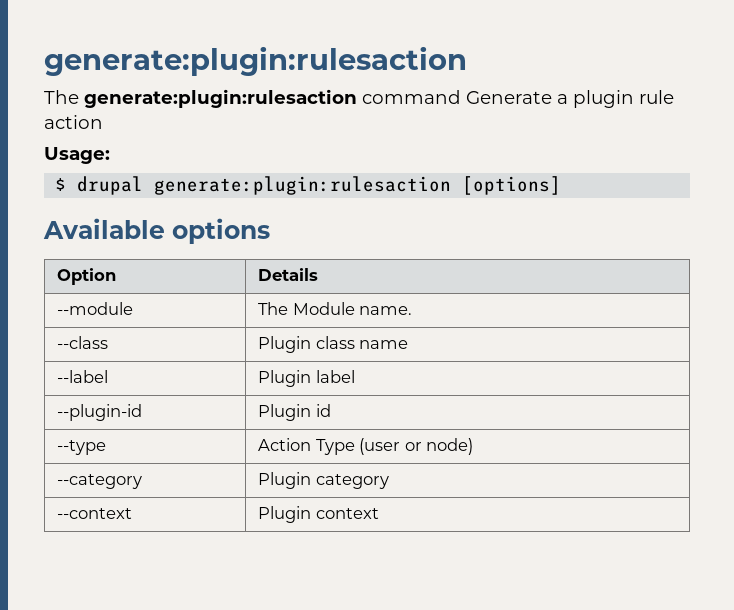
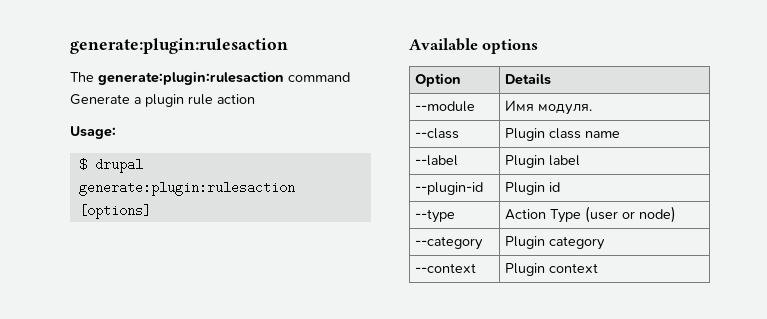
[258,302,413,315] The Module name. -> [505,100,593,115] Имя модуля.

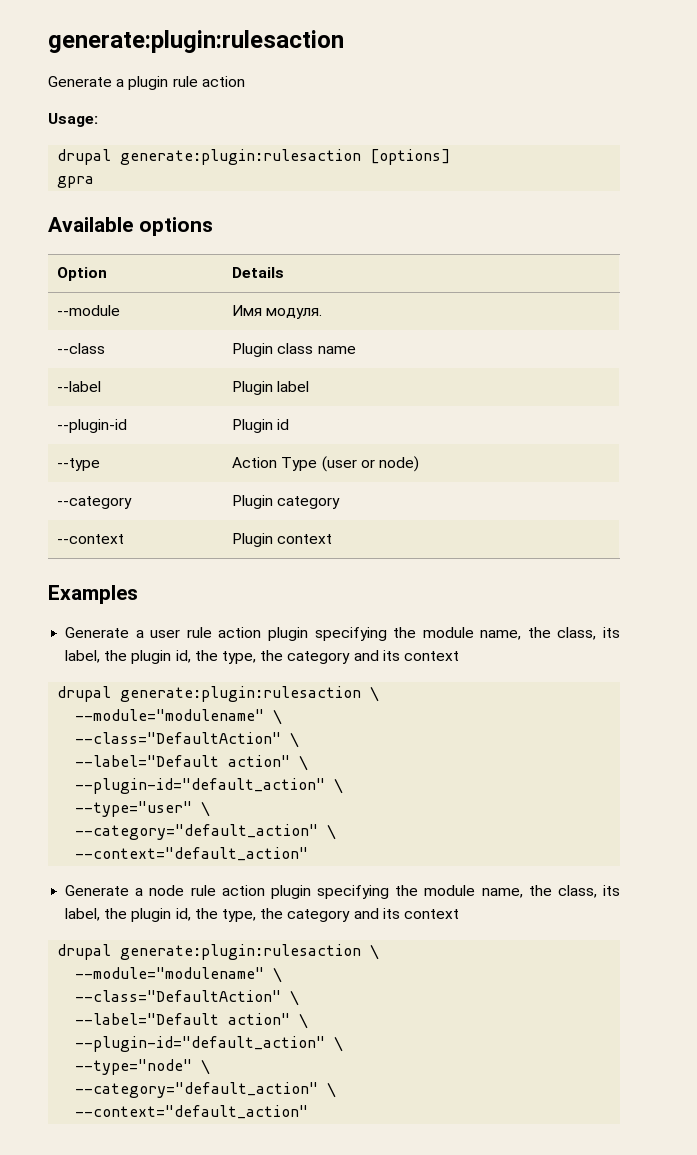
[70,71,350,85] The generate:plugin:rulesaction command -> (344, 41) none
[78,158,87,171] $ -> (98, 120) none
(151, 211) none -> [57,176,95,188] // gpra
(599, 268) none -> [48,585,138,604] [65,627,620,641] [65,650,459,664] [57,686,380,702] [75,709,283,725] [75,732,300,748] [75,755,309,771] [75,778,344,794] [75,801,211,817] [75,824,337,840] [75,847,309,861] [65,885,621,899] [65,908,459,922] [57,944,380,960] [75,967,283,983] [75,990,300,1006] [75,1013,309,1029] [75,1036,344,1052] [75,1059,211,1075] [75,1082,337,1098] [75,1105,309,1119] // Examples // Generate a user rule action plugin specifying the module name, the class, its label, the plugin id, the type, the category and its context // drupal generate:plugin:rulesaction \ // --module="modulename" \ // --class="DefaultAction" \ // --label="Default action" \ // --plugin-id="default_action" \ // --type="user" \ // --category="default_action" \ // --context="default_action" // Generate a node rule action plugin specifying the module name, the class, its label, the plugin id, the type, the category and its context // drupal generate:plugin:rulesaction \ // --module="modulename" \ // --class="DefaultAction" \ // --label="Default action" \ // --plugin-id="default_action" \ // --type="node" \ // --category="default_action" \ // --context="default_action"

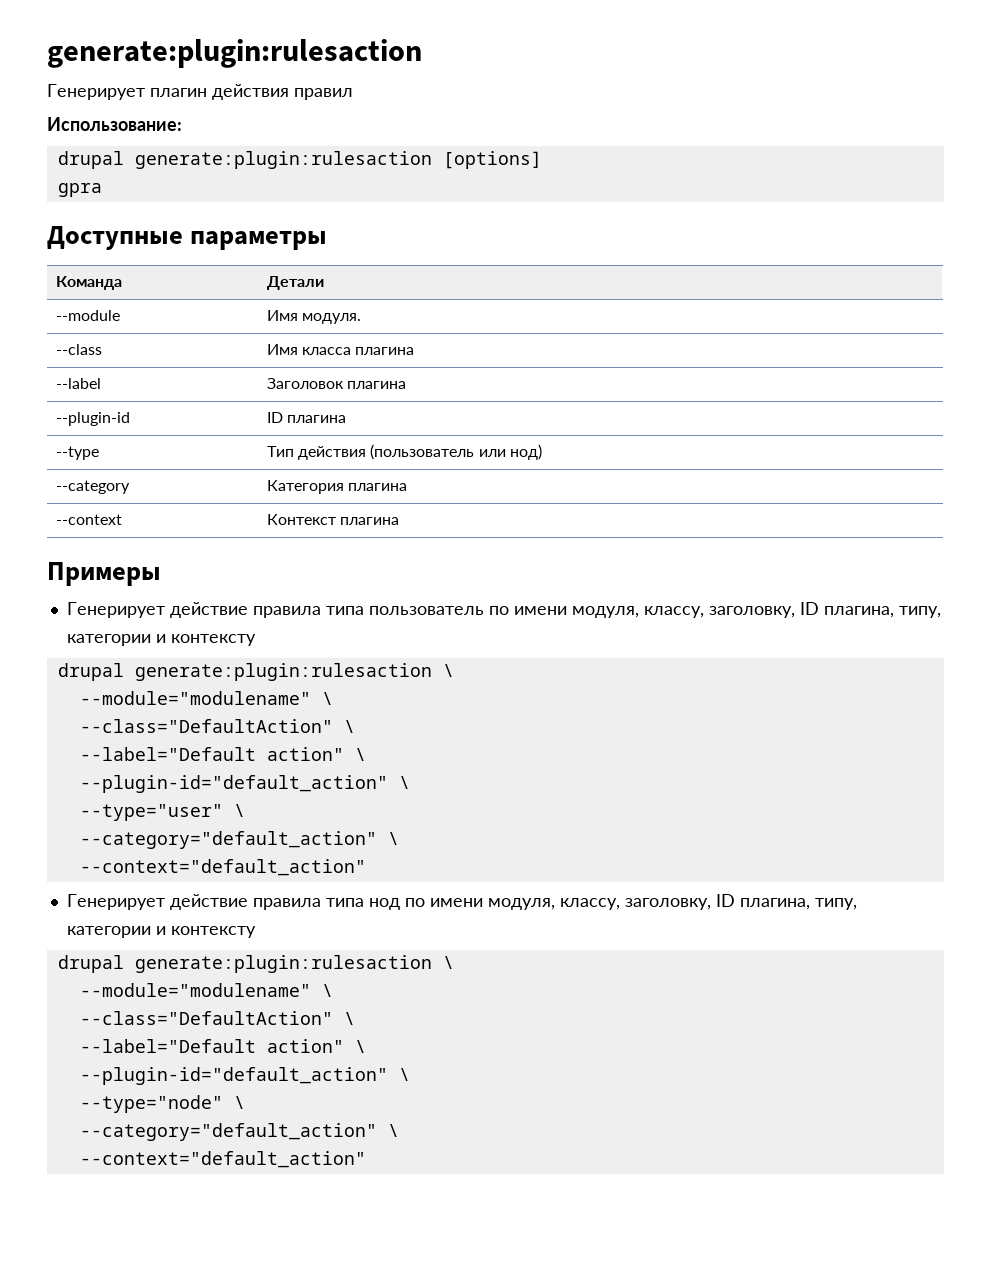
[48,76,245,90] [48,113,98,127] Generate a plugin rule action // Usage: -> [47,84,353,100] [47,117,182,131] Генерирует плагин действия правил // Использование:
[48,217,213,236] [57,267,108,281] [232,267,285,278] Available options // Option | Details -> [47,226,328,250] [55,276,122,290] [266,276,324,290] Доступные параметры // Команда | Детали
[232,343,356,357] Plugin class name -> [266,344,415,355] Имя класса плагина
[232,381,310,395] Plugin label -> [266,378,406,389] Заголовок плагина
[232,419,290,433] Plugin id -> [266,412,346,423] ID плагина
[232,456,419,472] Action Type (user or node) -> [266,444,542,460] Тип действия (пользователь или нод)
[232,495,341,509] Plugin category -> [266,480,407,494] Категория плагина
[232,533,333,547] [48,585,138,604] [65,627,620,641] [65,650,459,664] Plugin context // Examples // Generate a user rule action plugin specifying the module name, the class, its label, the plugin id, the type, the category and its context -> [266,514,399,525] [47,562,161,586] [66,602,941,618] [66,634,256,646] Контекст плагина // Примеры // Генерирует действие правила типа пользователь по имени модуля, классу, заголовку, ID плагина, типу, категории и контексту
[65,885,621,899] [65,908,459,922] Generate a node rule action plugin specifying the module name, the class, its label, the plugin id, the type, the category and its context -> [66,894,857,910] [66,926,256,938] Генерирует действие правила типа нод по имени модуля, классу, заголовку, ID плагина, типу, категории и контексту

